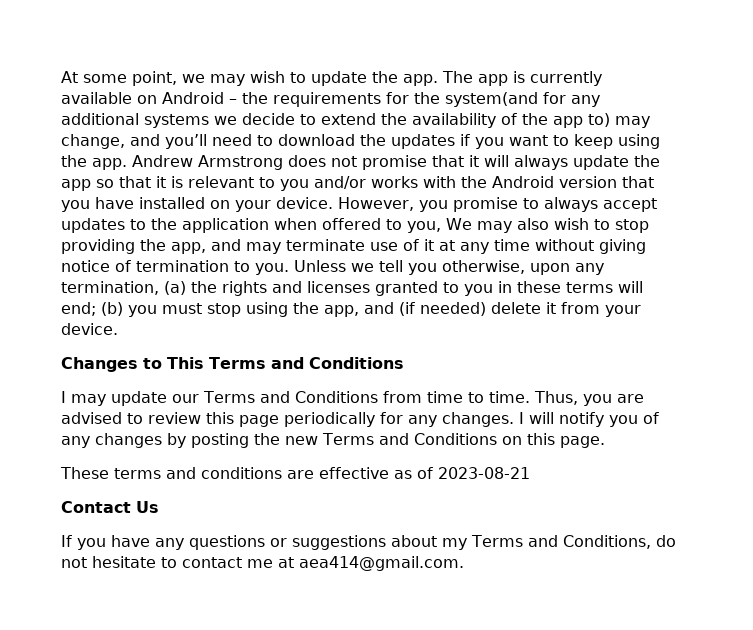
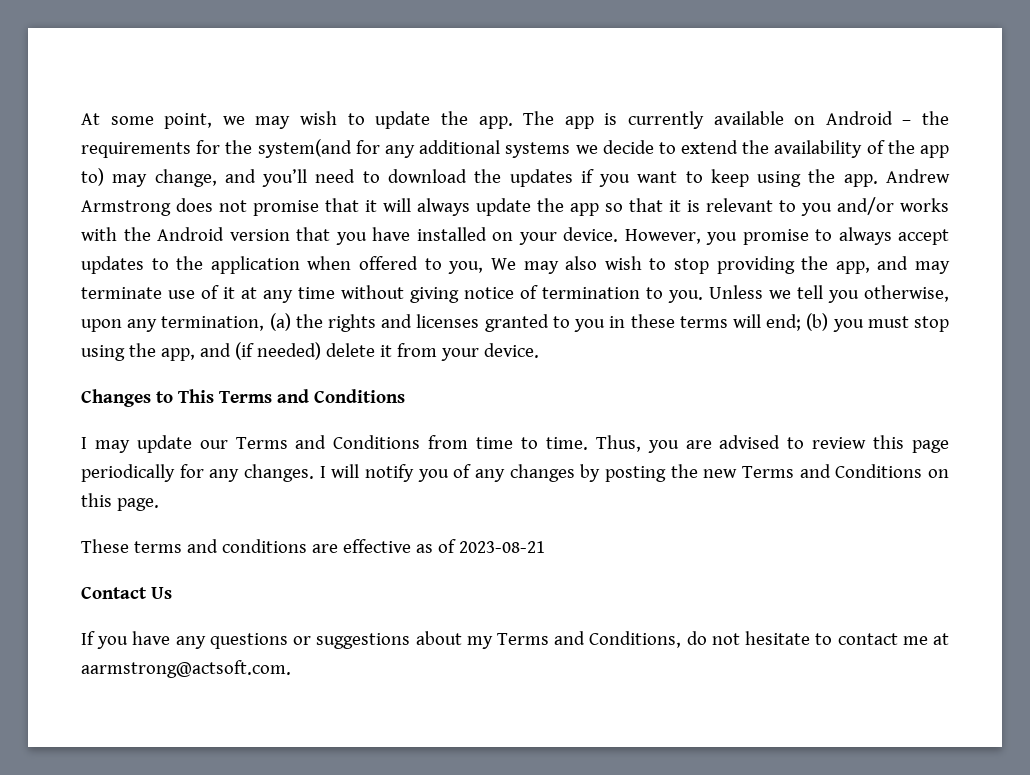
[299,556,464,571] aea414@gmail.com. -> [81,660,291,678] aarmstrong@actsoft.com.

